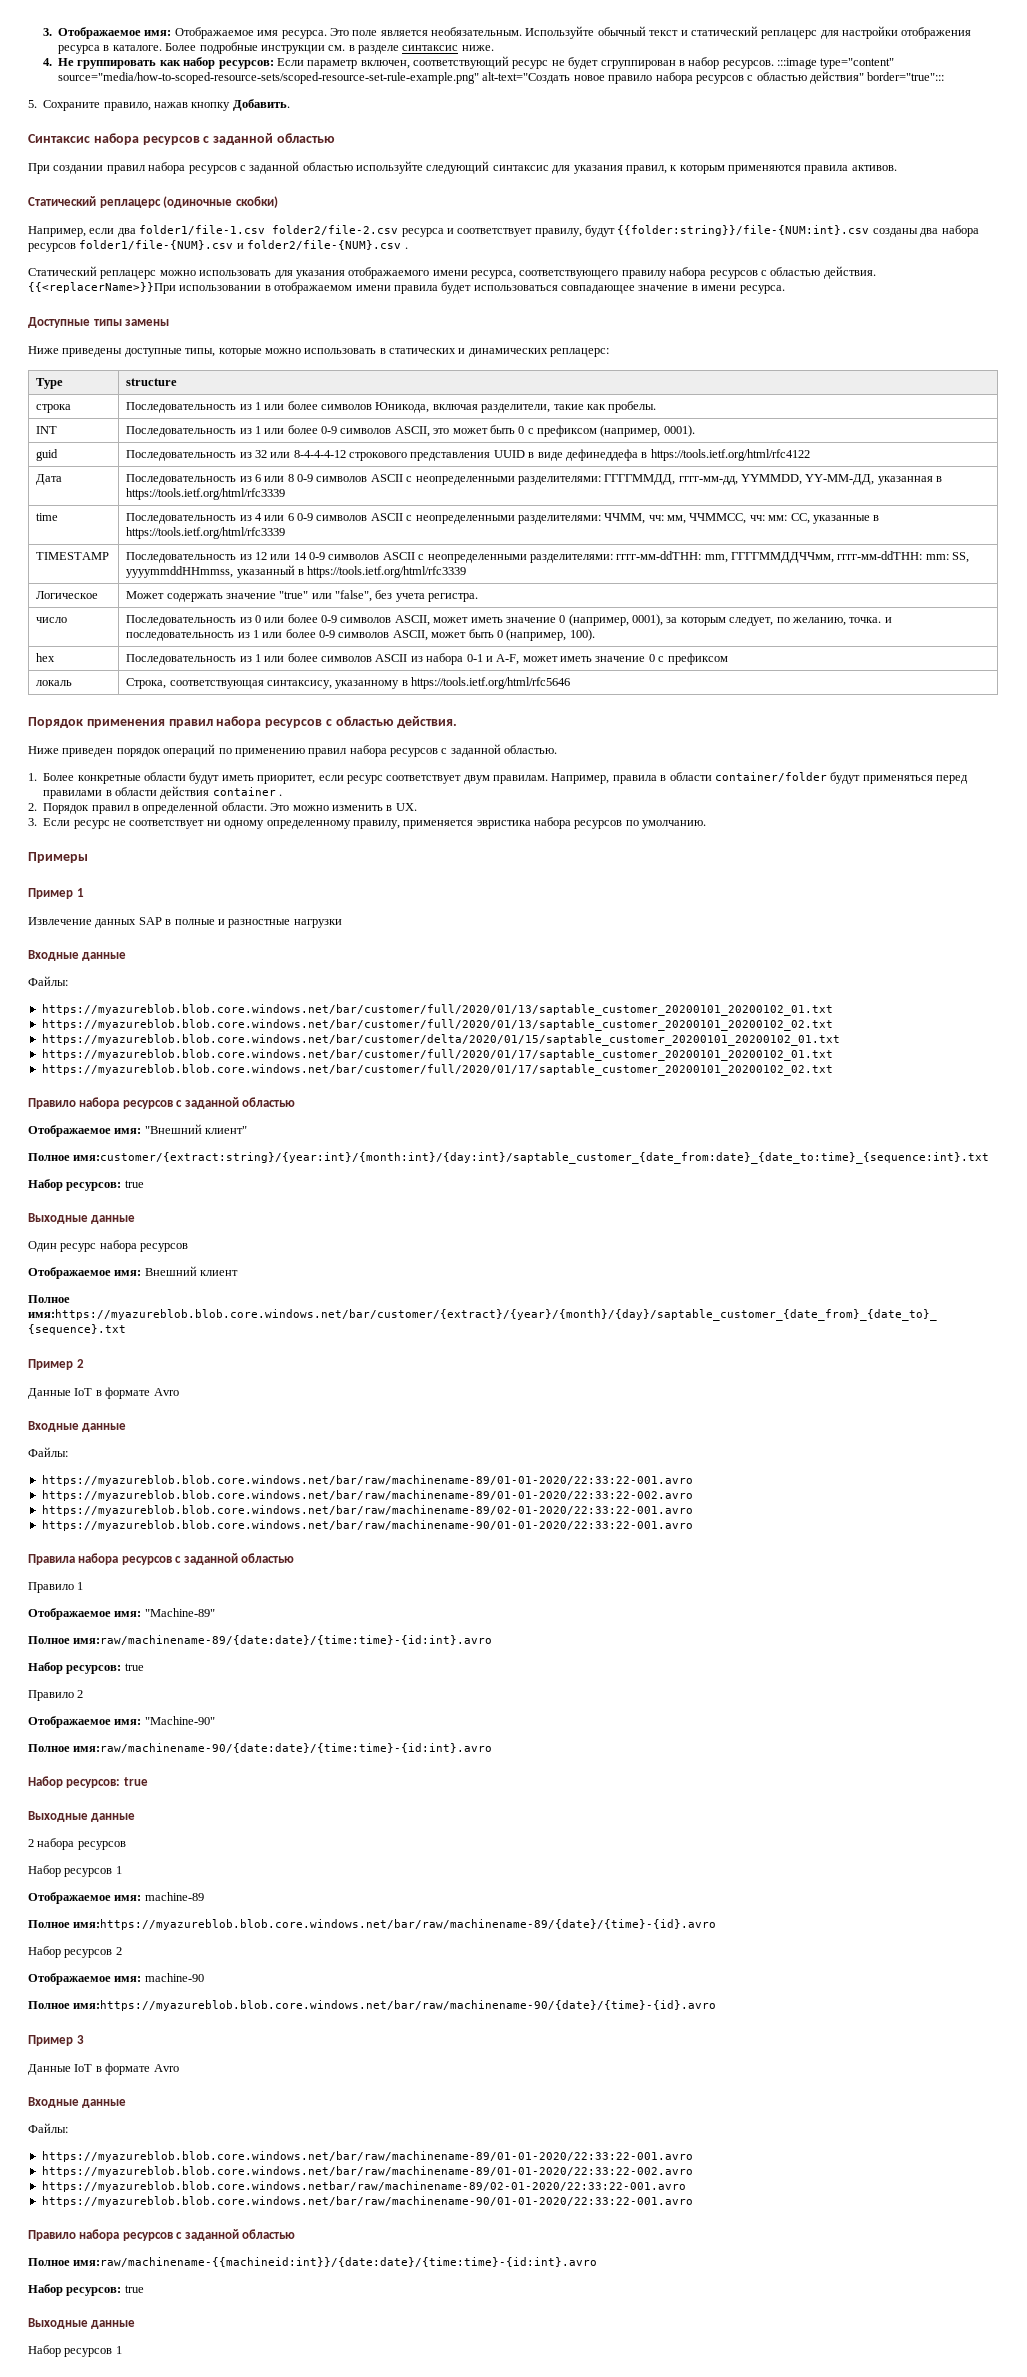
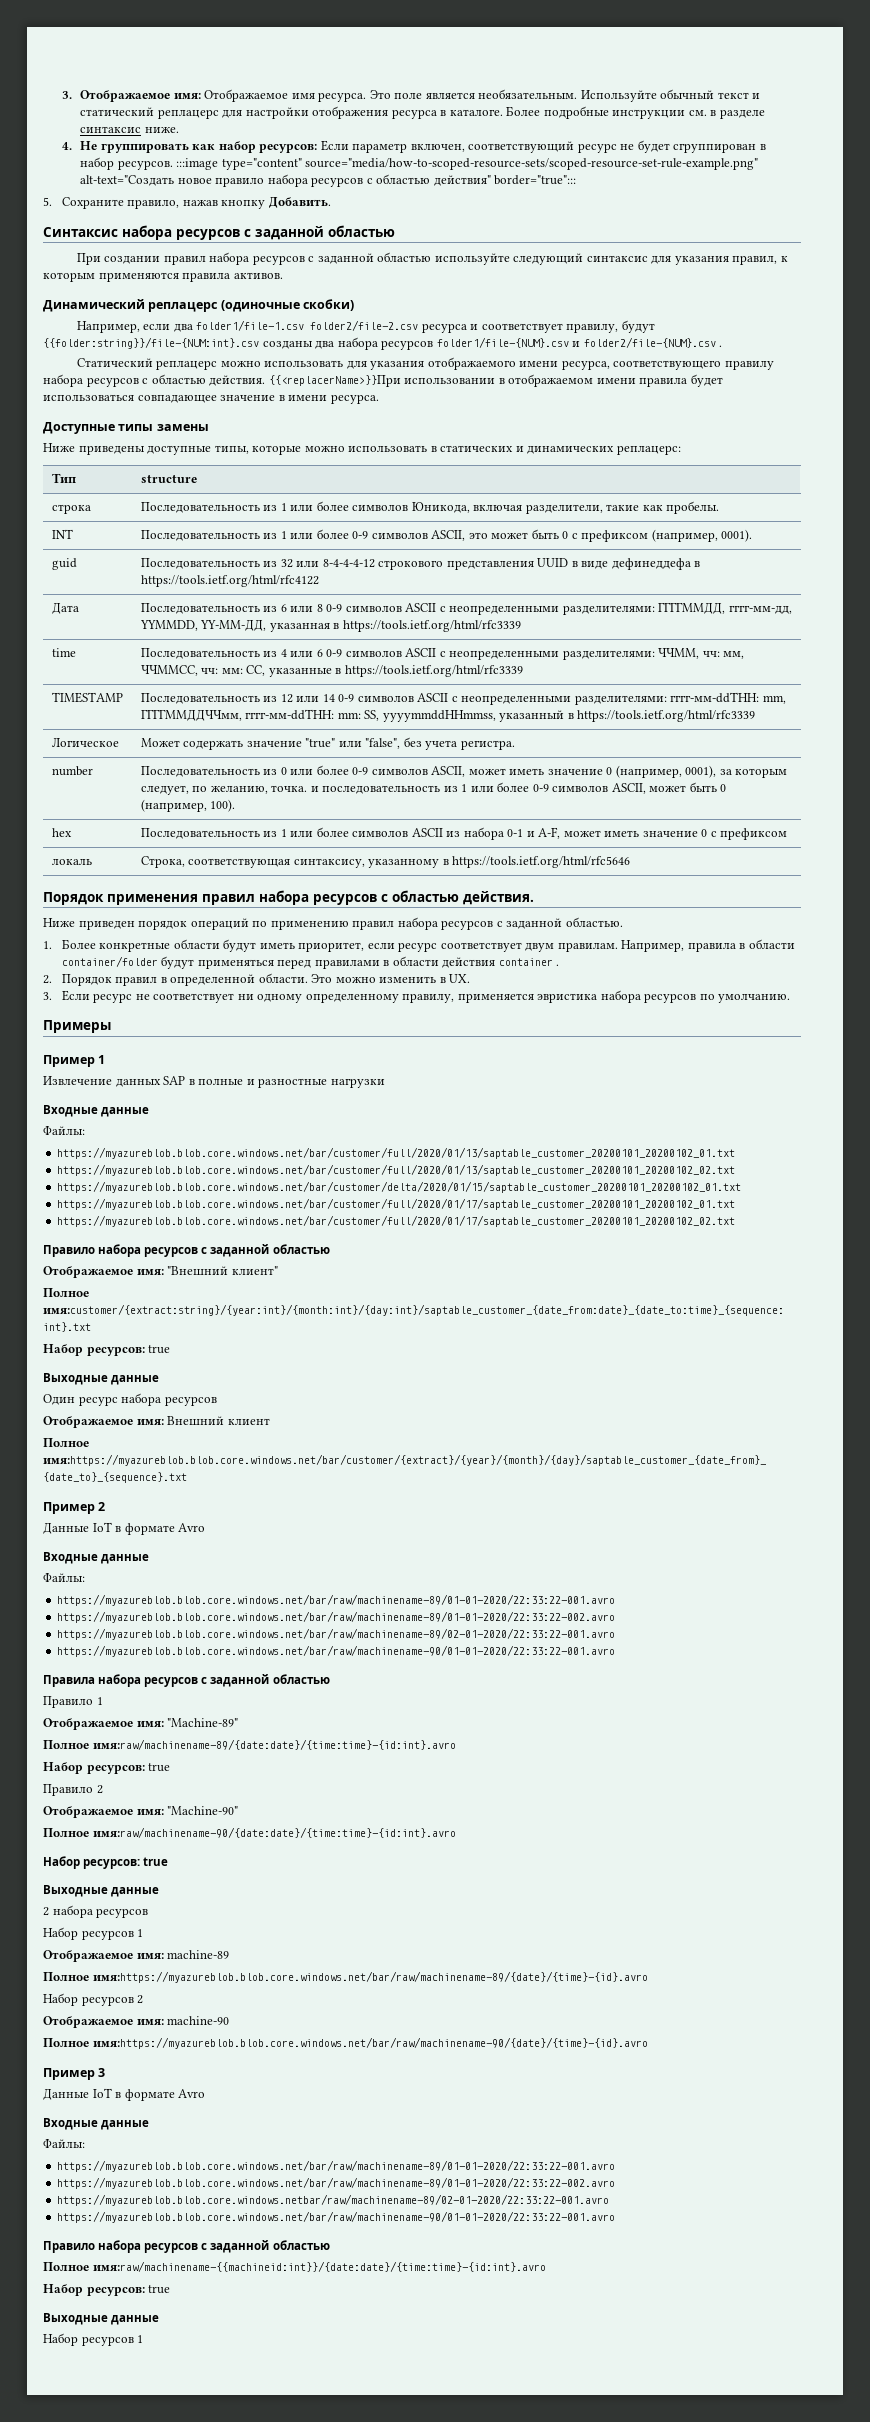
[28,196,96,206] Статический -> [43,299,145,312] Динамический
[36,378,64,389] Type -> [51,473,76,483] Тип
[36,617,68,623] число -> [51,766,93,776] number

